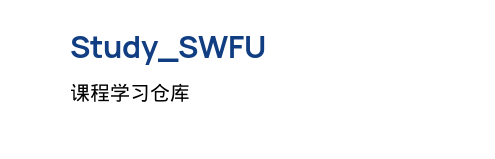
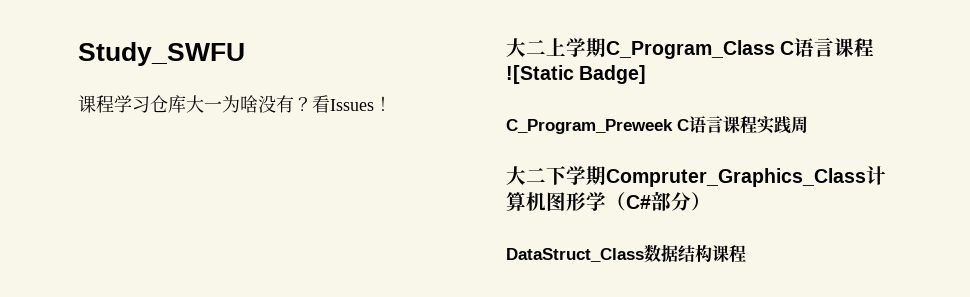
(190, 92) none -> [186,95,392,113] [506,38,875,59] [506,65,647,84] [506,116,808,134] [506,166,886,187] [506,191,711,211] [506,244,746,263] 大一为啥没有？看Issues！ // 大二上学期C_Program_Class C语言课程![Static Badge] // C_Program_Preweek C语言课程实践周 // 大二下学期Compruter_Graphics_Class计算机图形学（C#部分） // DataStruct_Class数据结构课程

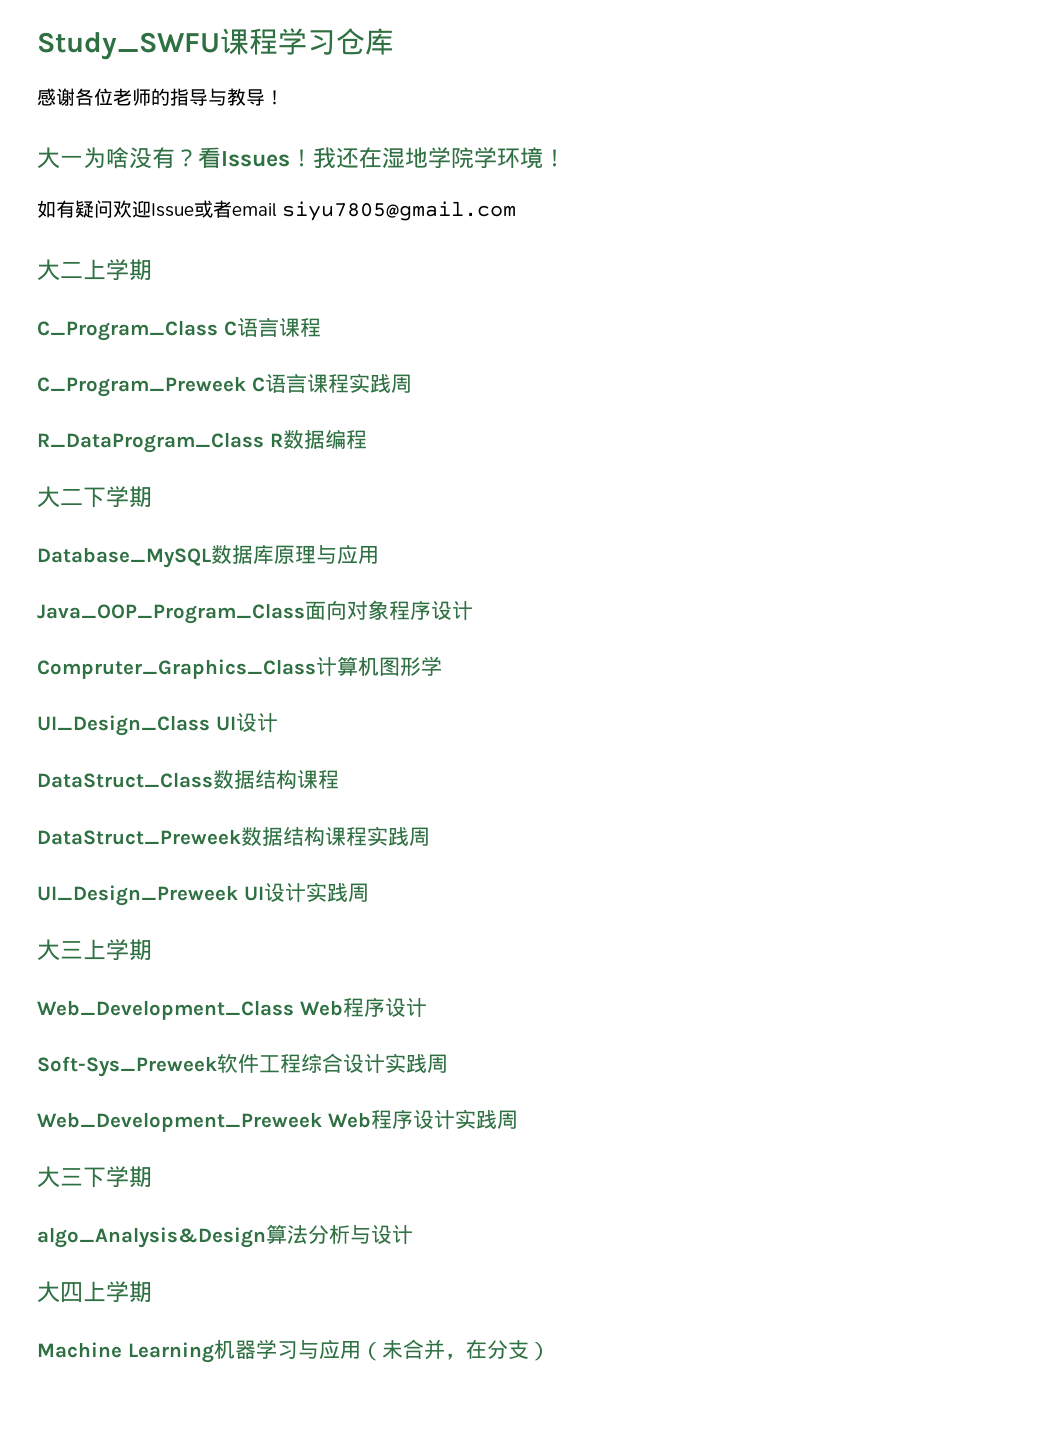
(245, 54) // -> (220, 46) none
(186, 104) none -> [37,88,284,106] // 感谢各位老师的指导与教导！ //
(392, 103) none -> [313,147,566,169] [37,200,517,221] 我还在湿地学院学环境！ // 如有疑问欢迎Issue或者email siyu7805@gmail.com
(606, 47) none -> (152, 270) //
[506,65,647,84] ![Static Badge] -> (321, 327) none
(808, 124) none -> [37,429,367,453] // R_DataProgram_Class R数据编程
(606, 175) none -> [37,544,379,568] [37,600,473,624] // Database_MySQL数据库原理与应用 // Java_OOP_Program_Class面向对象程序设计 //
[606,191,711,211] （C#部分） -> [37,713,278,736] // UI_Design_Class UI设计
(746, 254) none -> [37,826,430,846] [37,882,369,906] [37,939,152,961] [37,997,427,1020] [37,1053,448,1077] [37,1109,518,1132] [37,1166,152,1188] [37,1224,413,1248] [37,1281,152,1303] [37,1339,550,1363] // DataStruct_Preweek数据结构课程实践周 // UI_Design_Preweek UI设计实践周 // 大三上学期 // Web_Development_Class Web程序设计 // Soft-Sys_Preweek软件工程综合设计实践周 // Web_Development_Preweek Web程序设计实践周 // 大三下学期 // algo_Analysis&Design算法分析与设计 // 大四上学期 // Machine Learning机器学习与应用（未合并，在分支）

